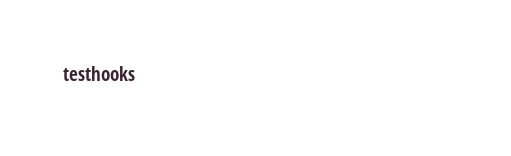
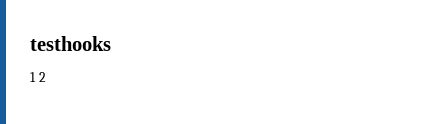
(135, 73) none -> [30,72,46,82] // 1 2

